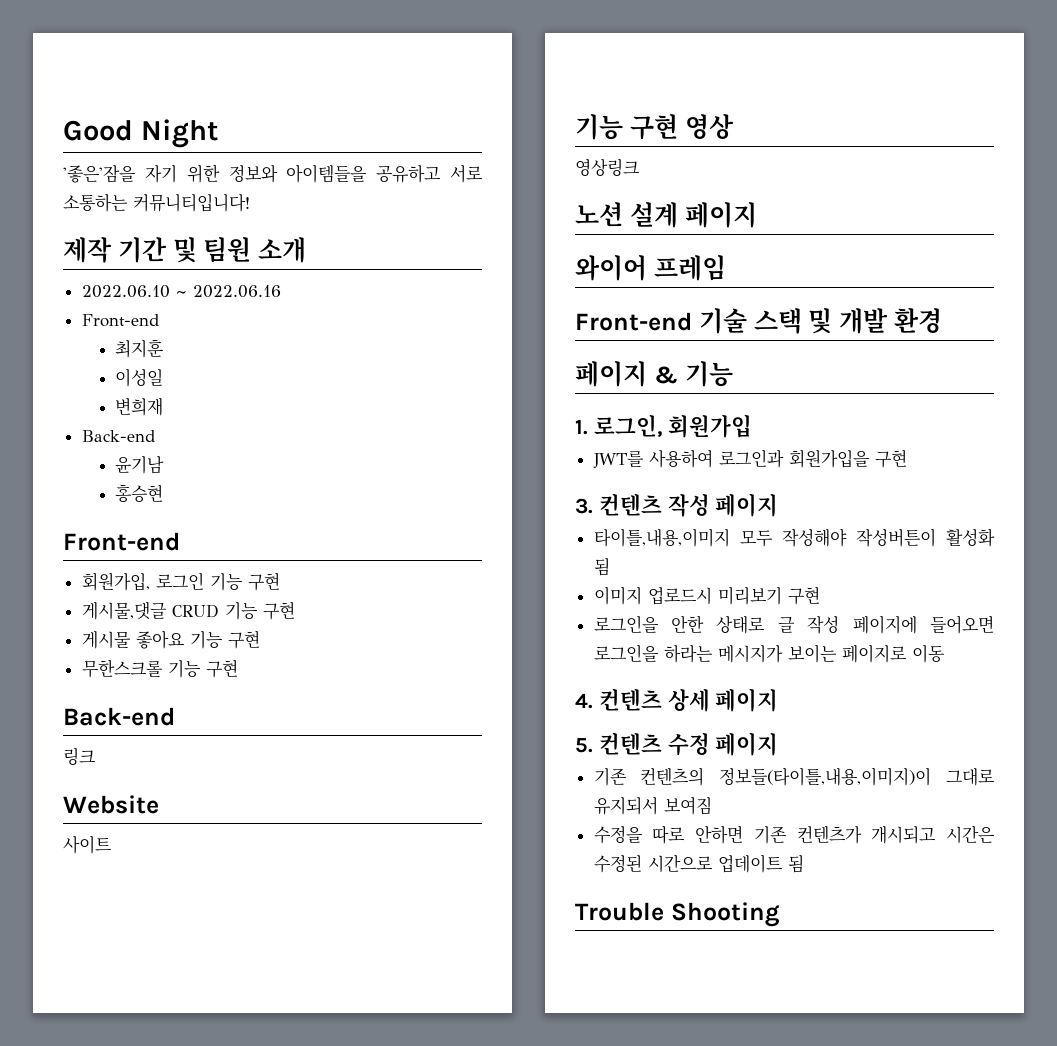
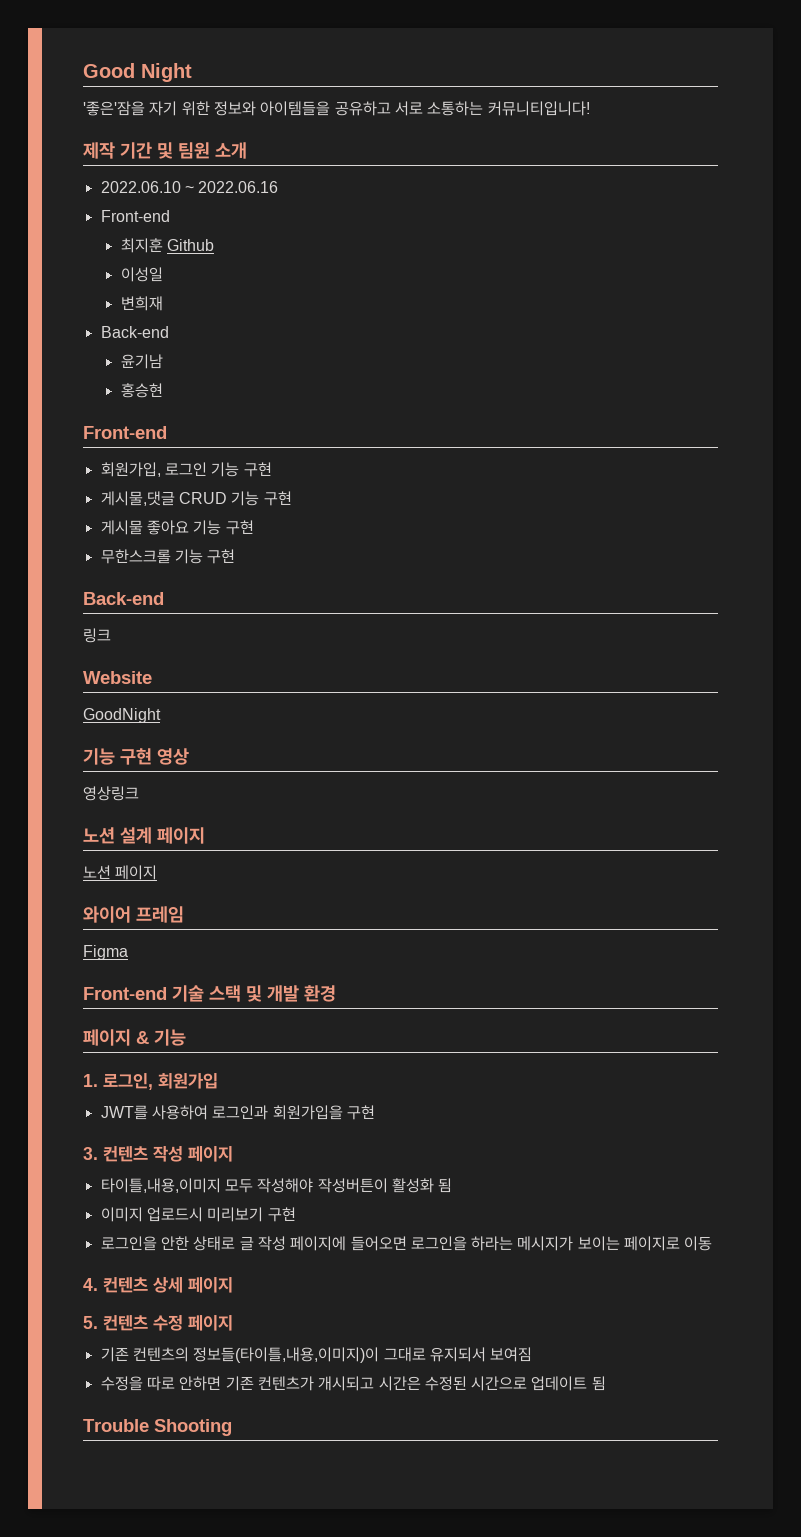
(165, 348) none -> [167,239,215,251] Github
[63,835,112,854] 사이트 -> [83,708,161,723] GoodNight
(757, 215) none -> [83,865,158,880] // 노션 페이지
(726, 268) none -> [83,945,128,960] // Figma

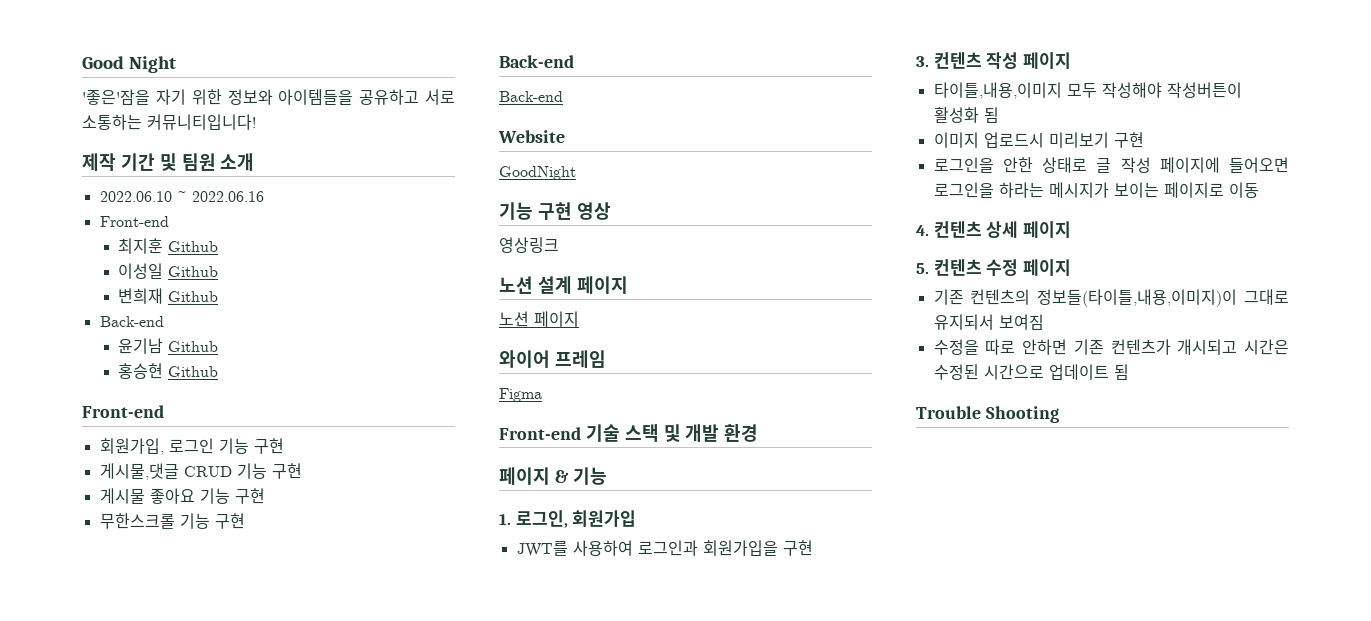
(163, 274) none -> [168,266,219,277] Github
(163, 303) none -> [168,291,219,302] Github
(163, 361) none -> [168,341,219,352] Github
(163, 390) none -> [168,366,219,377] Github
[83,628,111,643] 링크 -> [499,91,563,102] Back-end

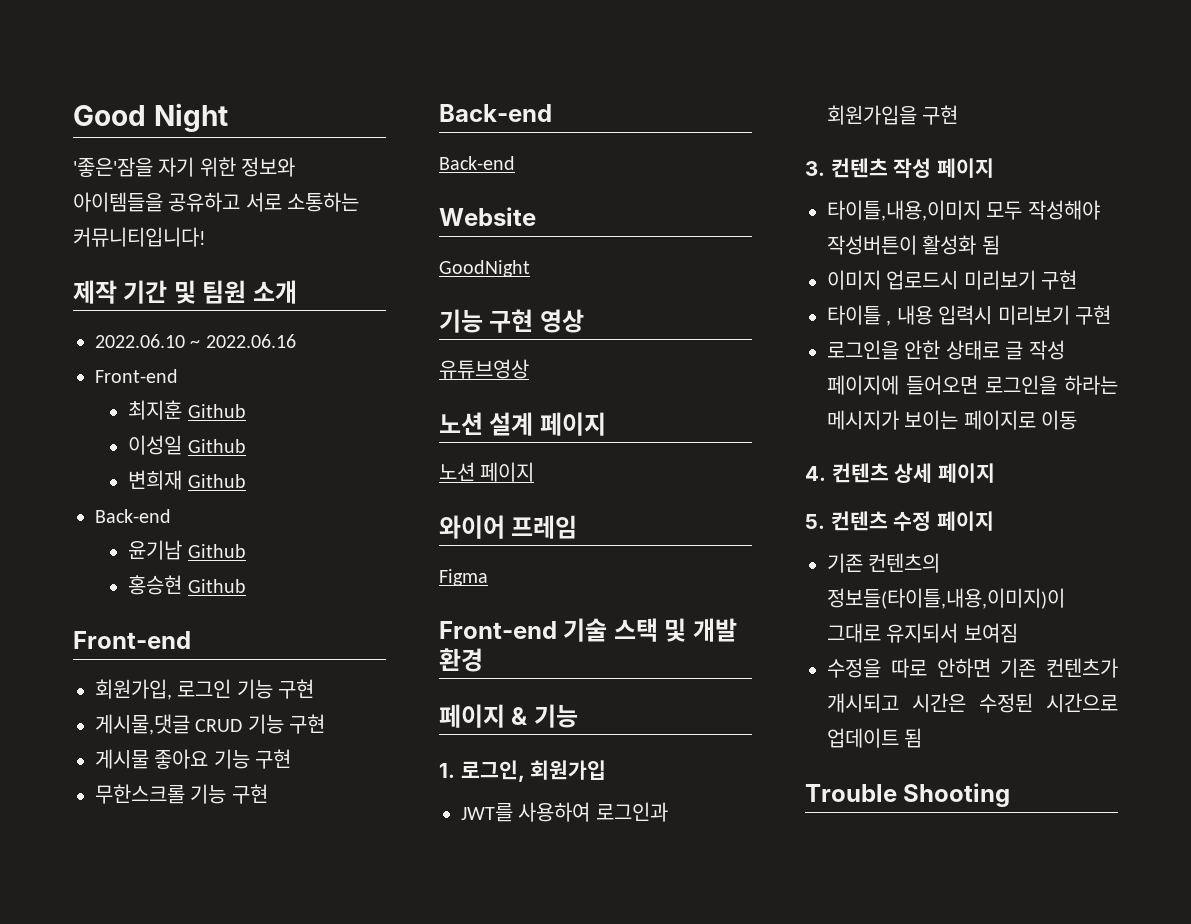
[499,237,559,253] 영상링크 -> [439,359,529,379] 유튜브영상
(1144, 140) none -> [827,305,1111,326] // 타이틀 , 내용 입력시 미리보기 구현

